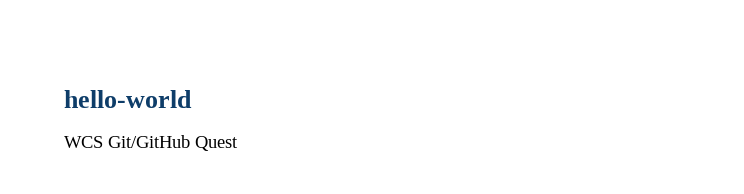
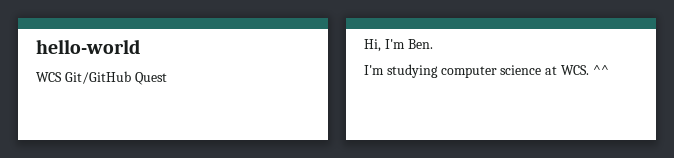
(238, 143) none -> [364,39,433,52] [364,64,609,78] // Hi, I'm Ben. // I'm studying computer science at WCS. ^^

